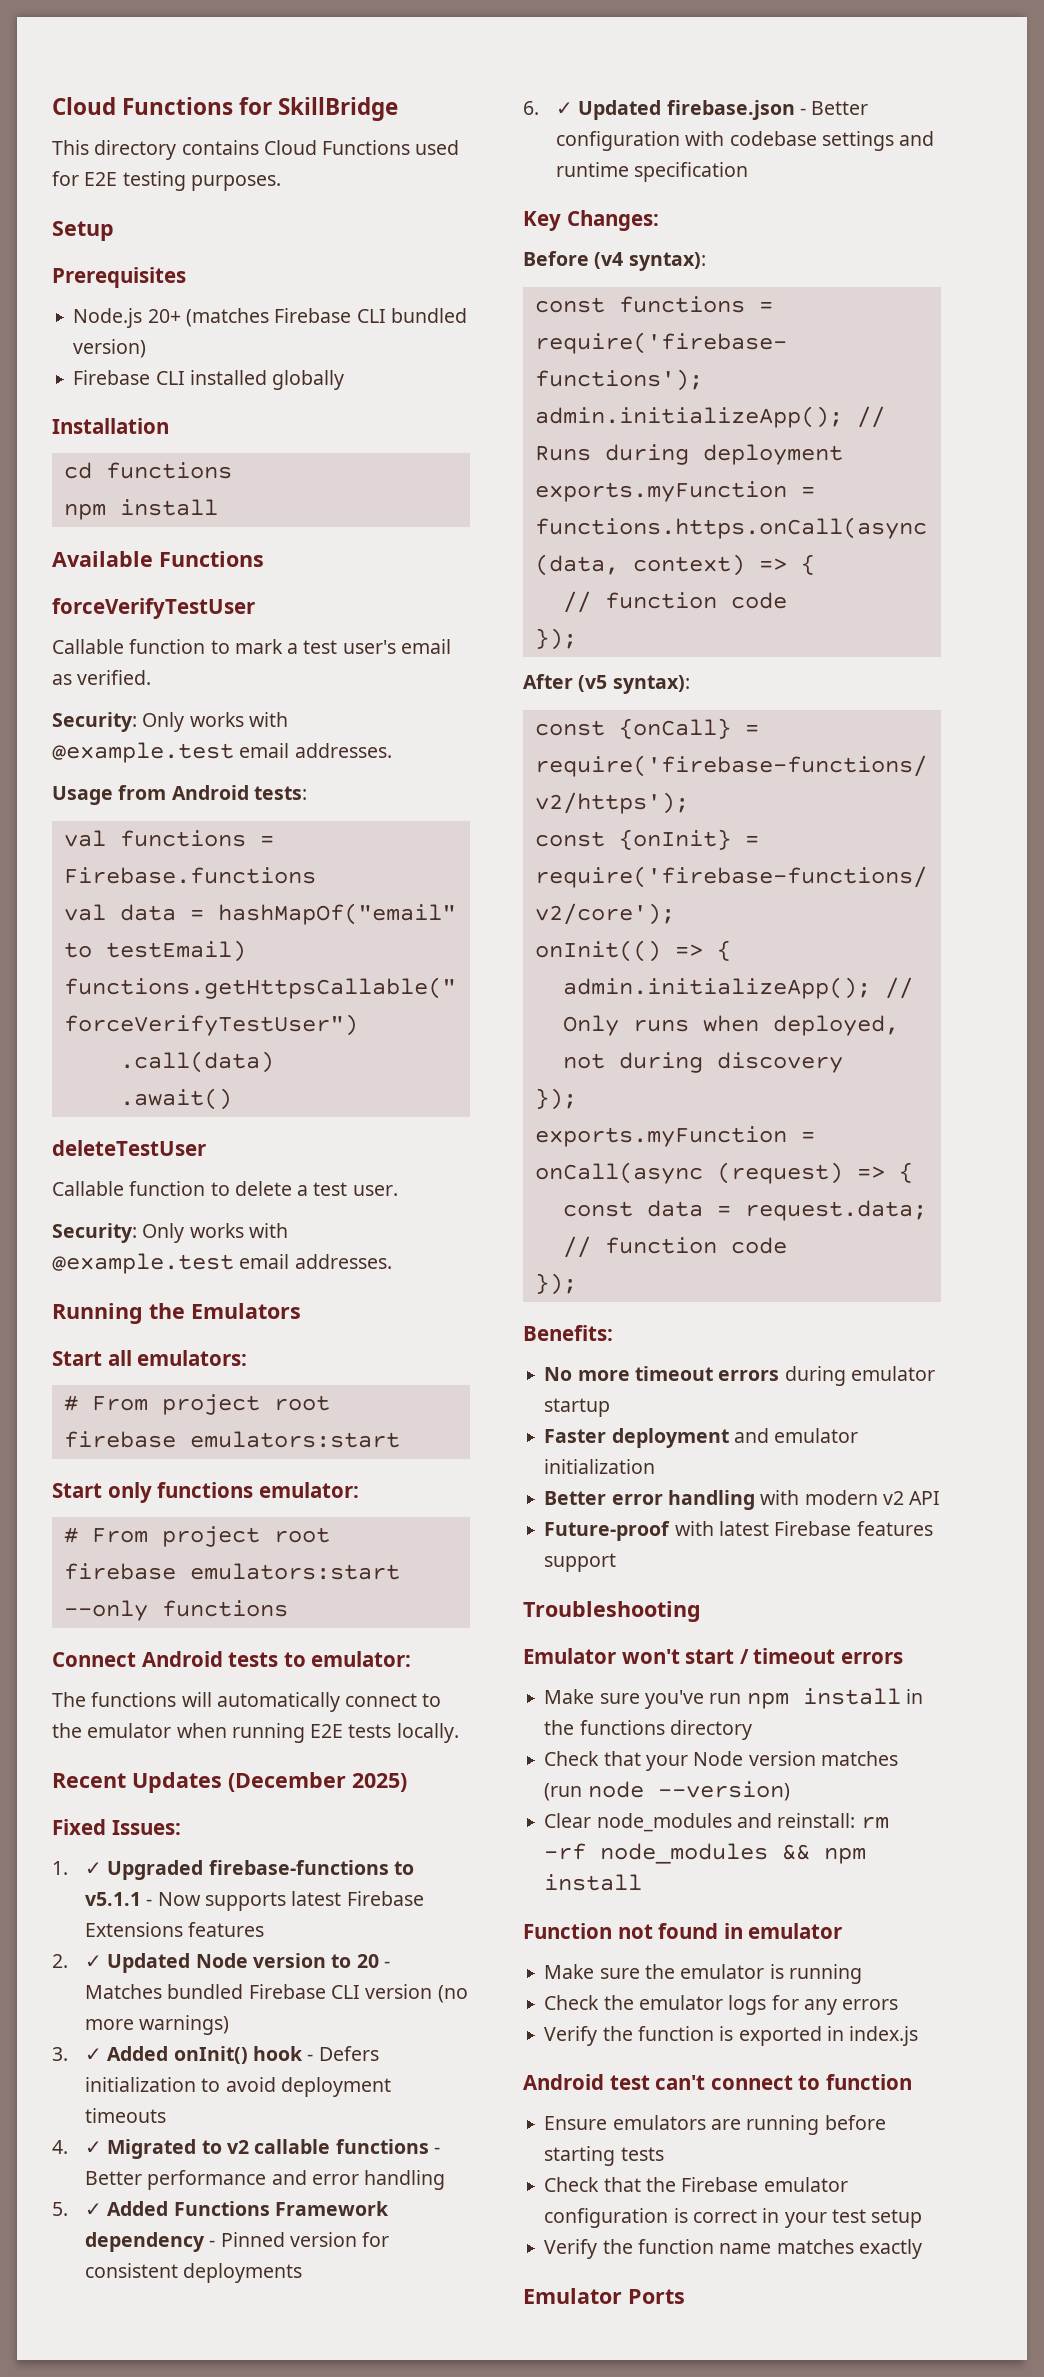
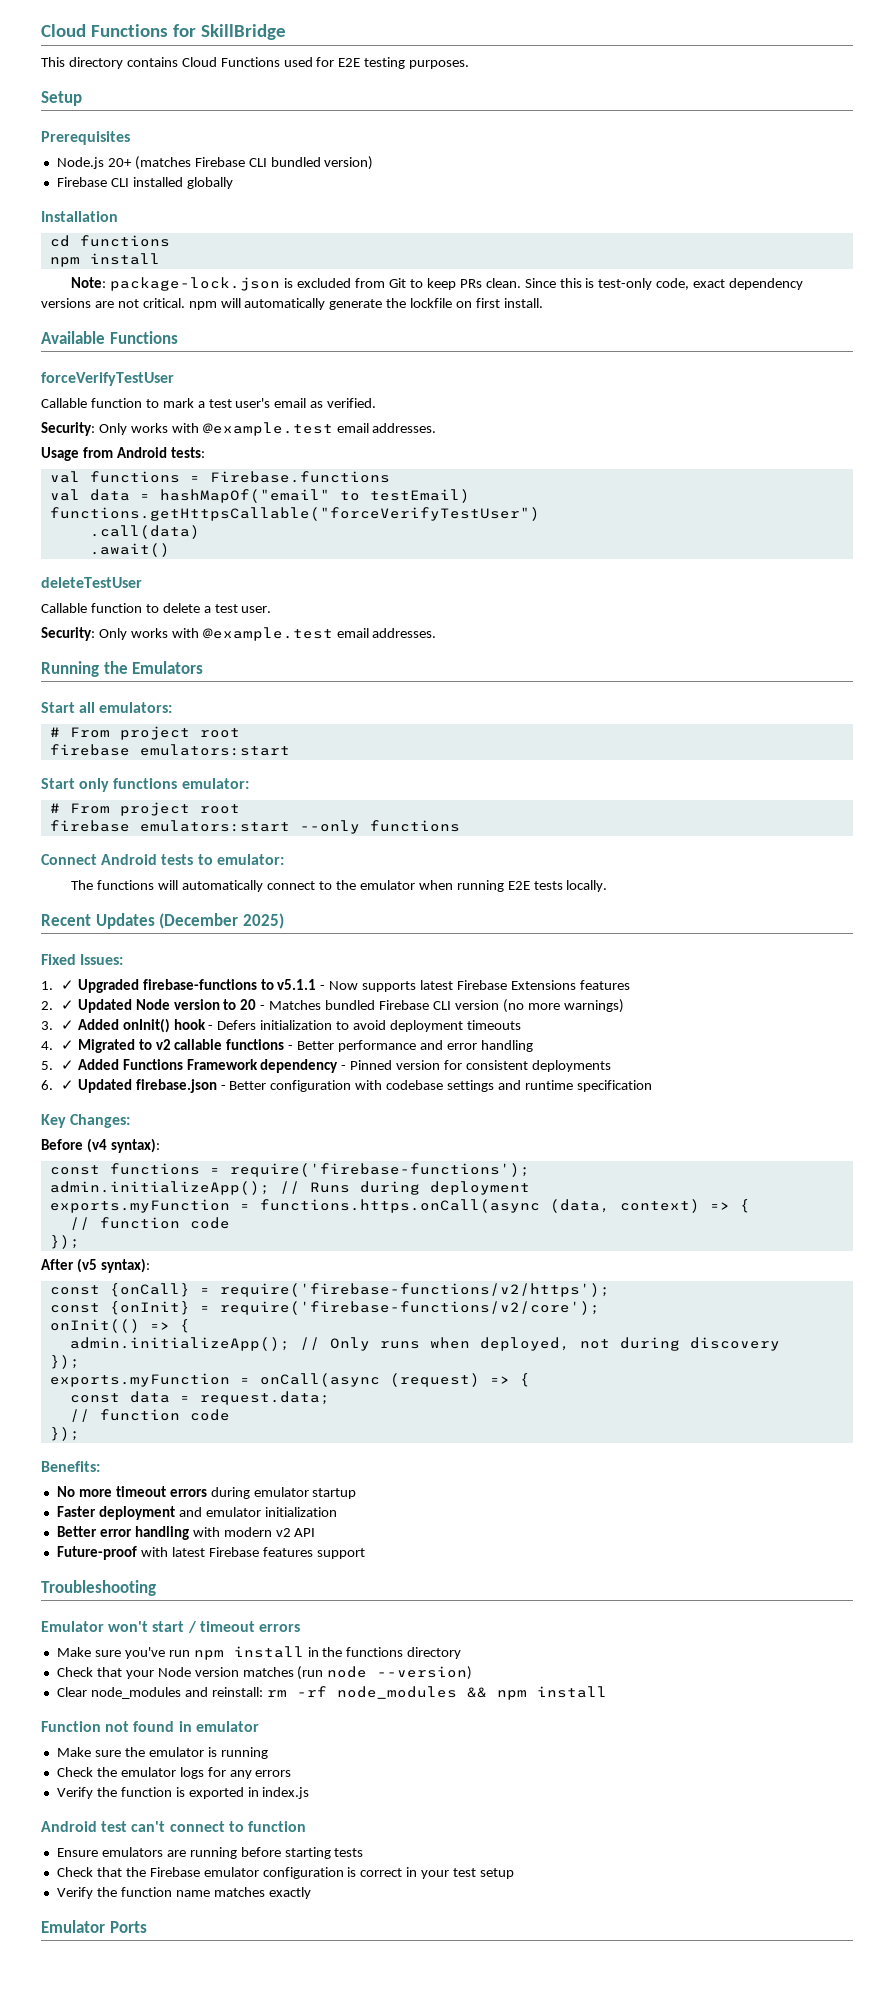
(218, 507) none -> [71,277,804,291] [41,298,543,310] // Note: package-lock.json is excluded from Git to keep PRs clean. Since this is test-only code, exact dependency versions are not critical. npm will automatically generate the lockfile on first install.

